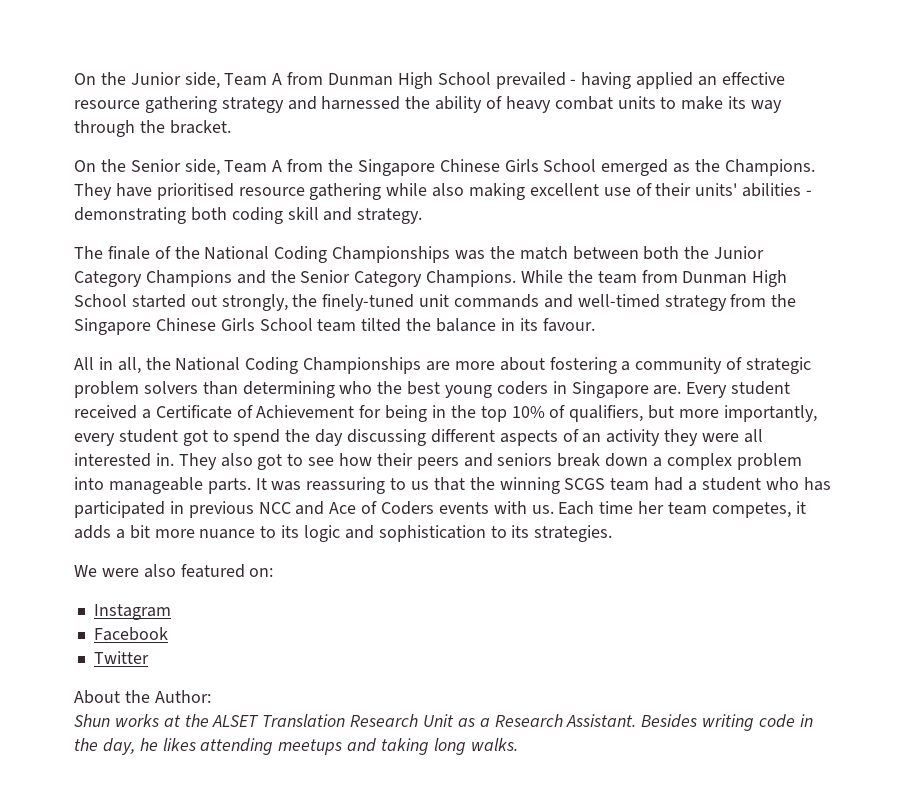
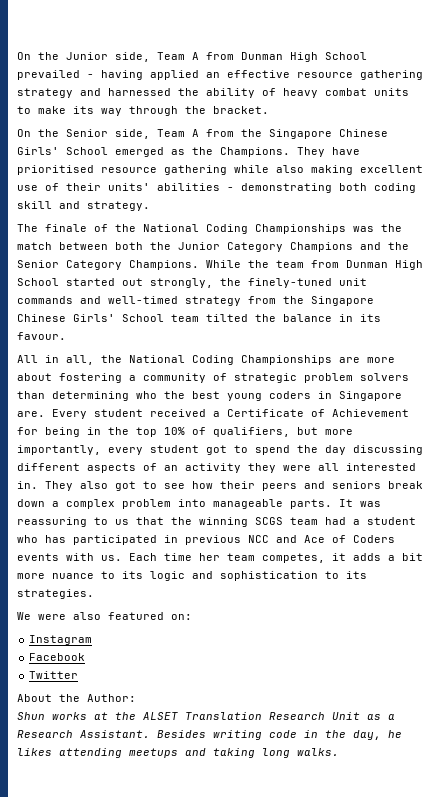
[504,159,539,172] Girls -> [17,147,59,155] Girls'
[220,318,255,331] Girls -> [73,314,115,322] Girls'

